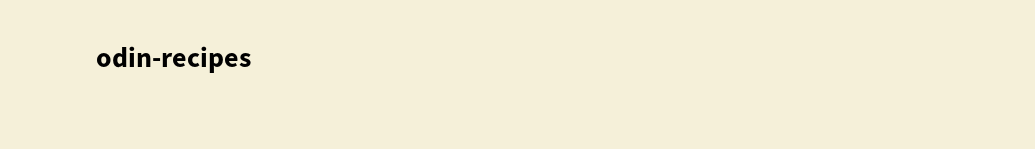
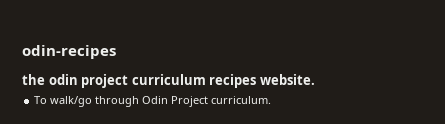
(251, 59) none -> [22,74,315,88] [34,96,272,107] // the odin project curriculum recipes website. // To walk/go through Odin Project curriculum.

